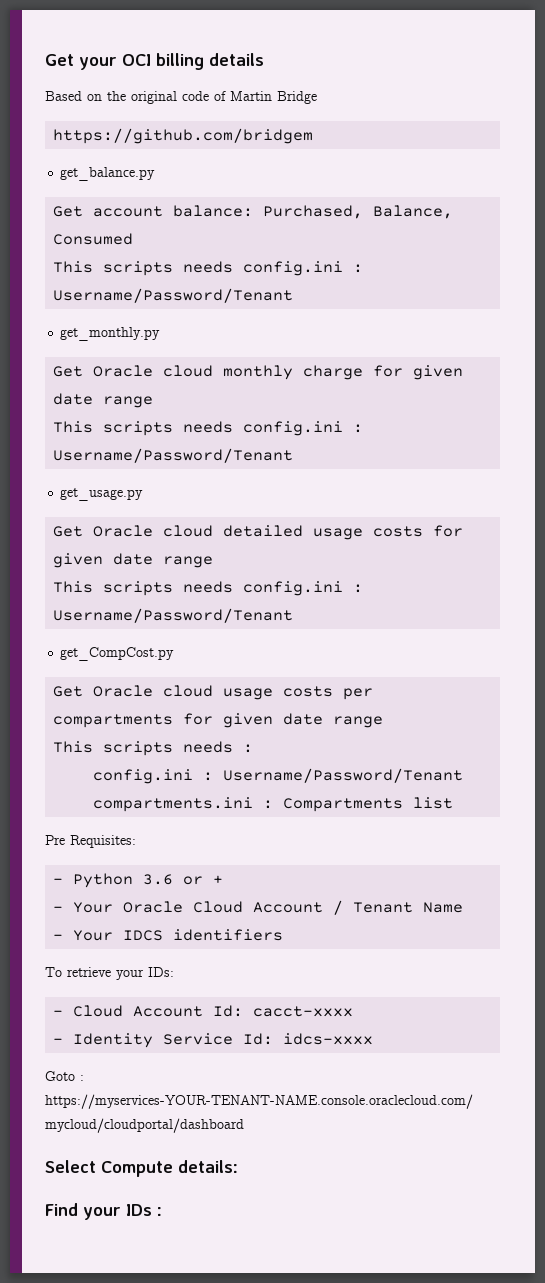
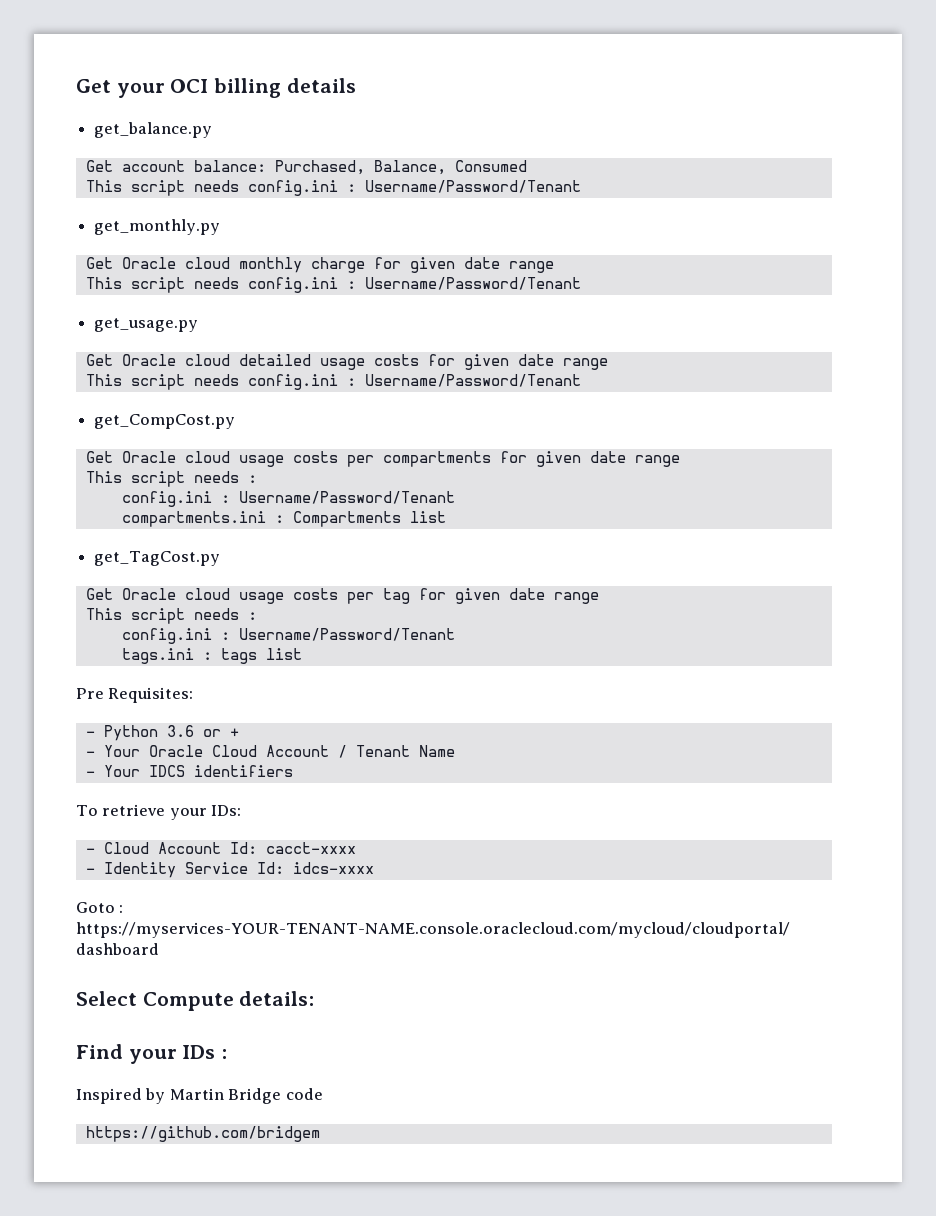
[45,91,317,104] [53,128,314,144] // Based on the original code of Martin Bridge // https://github.com/bridgem -> (356, 85) none
[103,261,174,276] scripts -> [130,180,185,196] script
[103,421,174,436] scripts -> [130,277,185,293] script
[103,581,174,596] scripts -> [130,374,185,390] script
[103,741,174,756] scripts -> [130,471,185,487] script
(454, 803) none -> [94,551,221,566] [85,588,599,604] [85,608,257,624] [121,628,455,644] [121,648,302,664] // get_TagCost.py // Get Oracle cloud usage costs per tag for given date range // This script needs : // config.ini : Username/Password/Tenant // tags.ini : tags list
(162, 1211) none -> [76,1088,323,1104] [85,1126,320,1142] // Inspired by Martin Bridge code // https://github.com/bridgem

